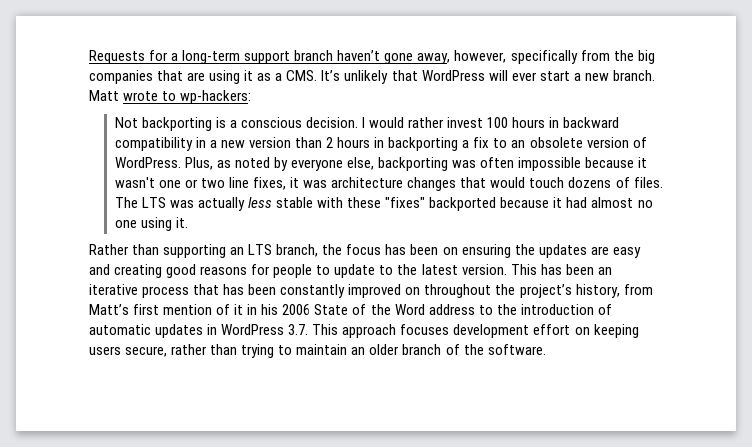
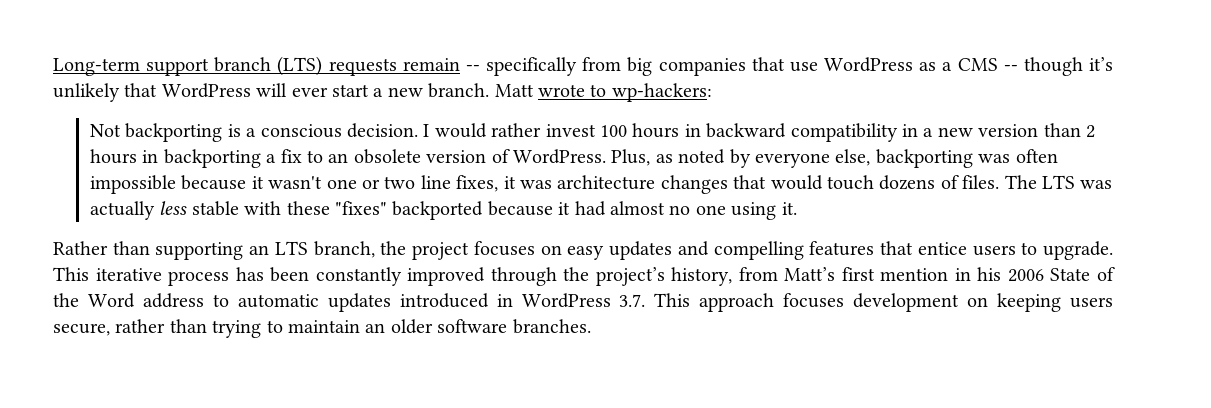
[89,50,507,64] Requests for a long-term support branch haven’t gone away, however, -> [53,56,480,76] Long-term support branch (LTS) requests remain --
[613,50,634,61] the -> (622, 64) none
[187,70,341,84] are using it as a CMS. It’s -> [789,57,1113,76] use WordPress as a CMS -- though it’s
[346,244,641,258] [89,264,612,278] focus has been on ensuring the updates are easy and creating good reasons for people to update to the latest version. This has been an -> [412,241,1113,260] [53,267,89,281] project focuses on easy updates and compelling features that entice users to upgrade. This
[193,284,220,295] that -> (230, 278) none
[405,284,492,298] on throughout -> [490,267,557,286] through
[216,304,244,315] of it -> (949, 274) none
[496,304,612,315] the introduction of -> (229, 300) none
(204, 331) none -> [399,293,489,308] introduced
[533,324,571,335] effort -> (960, 302) none
[402,344,546,355] branch of the software. -> [437,319,591,334] software branches.

